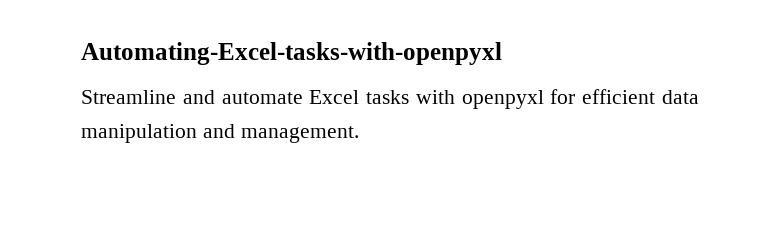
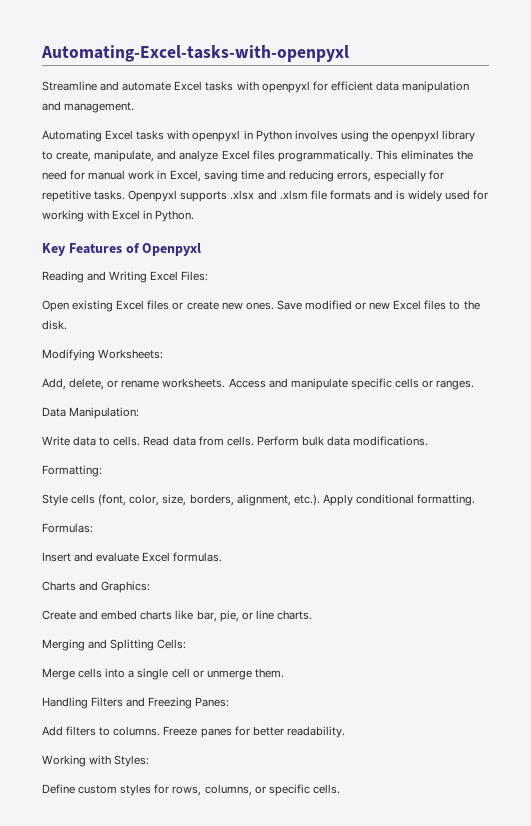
(359, 134) none -> [42,130,476,142] [42,150,474,162] [42,170,445,182] [42,190,489,202] [42,210,195,222] [42,243,202,256] [42,271,209,283] [42,300,480,312] [42,320,67,330] [42,349,164,361] [42,378,475,390] [42,407,140,419] [42,436,429,446] [42,465,102,477] [42,494,476,506] [42,523,93,533] [42,552,223,562] [42,581,151,593] [42,610,312,622] [42,639,187,651] [42,668,284,680] [42,697,230,709] [42,726,345,738] [42,755,150,767] [42,784,340,796] // Automating Excel tasks with openpyxl in Python involves using the openpyxl library to create, manipulate, and analyze Excel files programmatically. This eliminates the need for manual work in Excel, saving time and reducing errors, especially for repetitive tasks. Openpyxl supports .xlsx and .xlsm file formats and is widely used for working with Excel in Python. // Key Features of Openpyxl // Reading and Writing Excel Files: // Open existing Excel files or create new ones. Save modified or new Excel files to the disk. // Modifying Worksheets: // Add, delete, or rename worksheets. Access and manipulate specific cells or ranges. // Data Manipulation: // Write data to cells. Read data from cells. Perform bulk data modifications. // Formatting: // Style cells (font, color, size, borders, alignment, etc.). Apply conditional formatting. // Formulas: // Insert and evaluate Excel formulas. // Charts and Graphics: // Create and embed charts like bar, pie, or line charts. // Merging and Splitting Cells: // Merge cells into a single cell or unmerge them. // Handling Filters and Freezing Panes: // Add filters to columns. Freeze panes for better readability. // Working with Styles: // Define custom styles for rows, columns, or specific cells.

